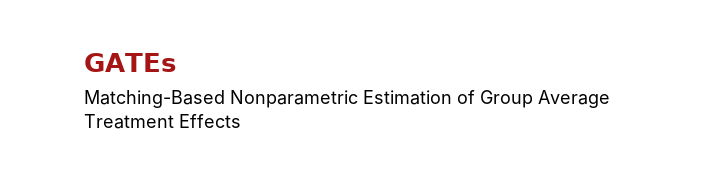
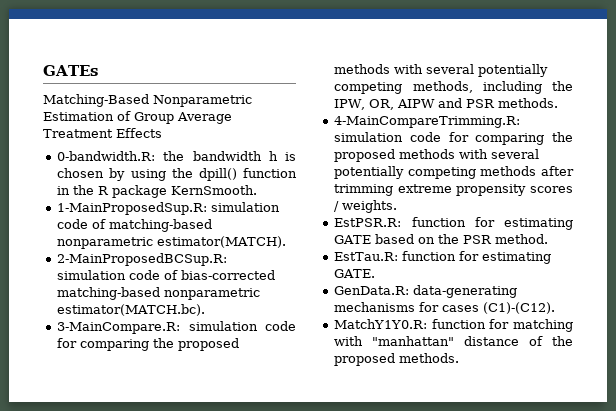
(241, 121) none -> [57,151,296,161] [57,168,297,181] [57,185,258,198] [57,202,281,215] [57,219,213,232] [57,236,287,249] [57,253,228,266] [57,270,276,280] [57,287,261,300] [57,304,206,316] [57,321,296,334] [57,338,240,351] [334,64,549,77] [334,81,573,94] [334,98,559,110] [334,116,521,128] [334,132,573,145] [334,149,540,162] [334,166,574,179] [334,184,573,196] [334,200,398,213] [334,217,573,230] [334,234,549,244] [334,251,552,264] [334,269,376,278] [334,285,518,298] [334,302,556,314] [334,319,573,332] [334,336,573,346] [334,353,460,366] // 0-bandwidth.R: the bandwidth h is chosen by using the dpill() function in the R package KernSmooth. // 1-MainProposedSup.R: simulation code of matching-based nonparametric estimator(MATCH). // 2-MainProposedBCSup.R: simulation code of bias-corrected matching-based nonparametric estimator(MATCH.bc). // 3-MainCompare.R: simulation code for comparing the proposed methods with several potentially competing methods, including the IPW, OR, AIPW and PSR methods. // 4-MainCompareTrimming.R: simulation code for comparing the proposed methods with several potentially competing methods after trimming extreme propensity scores / weights. // EstPSR.R: function for estimating GATE based on the PSR method. // EstTau.R: function for estimating GATE. // GenData.R: data-generating mechanisms for cases (C1)-(C12). // MatchY1Y0.R: function for matching with "manhattan" distance of the proposed methods.

